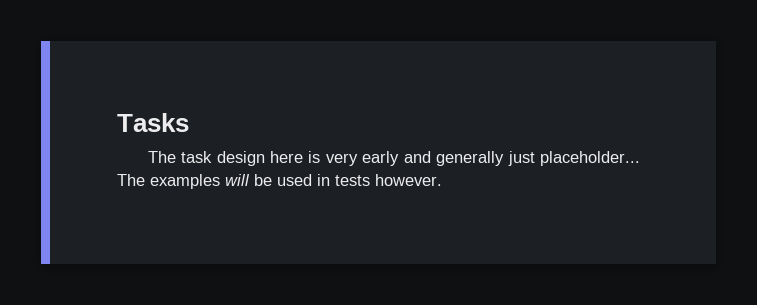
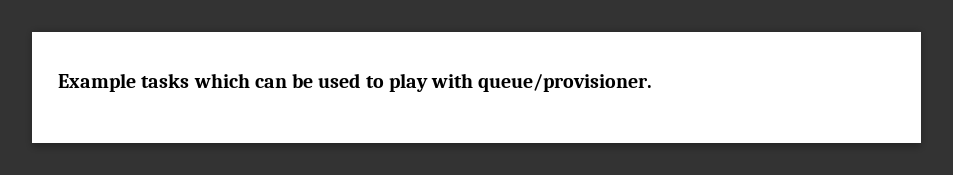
[117,113,189,132] [147,151,641,166] [117,174,442,189] Tasks // The task design here is very early and generally just placeholder... The examples will be used in tests however. -> [58,73,653,92] Example tasks which can be used to play with queue/provisioner.

